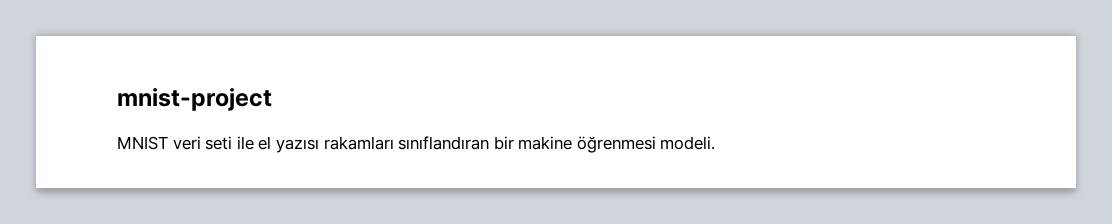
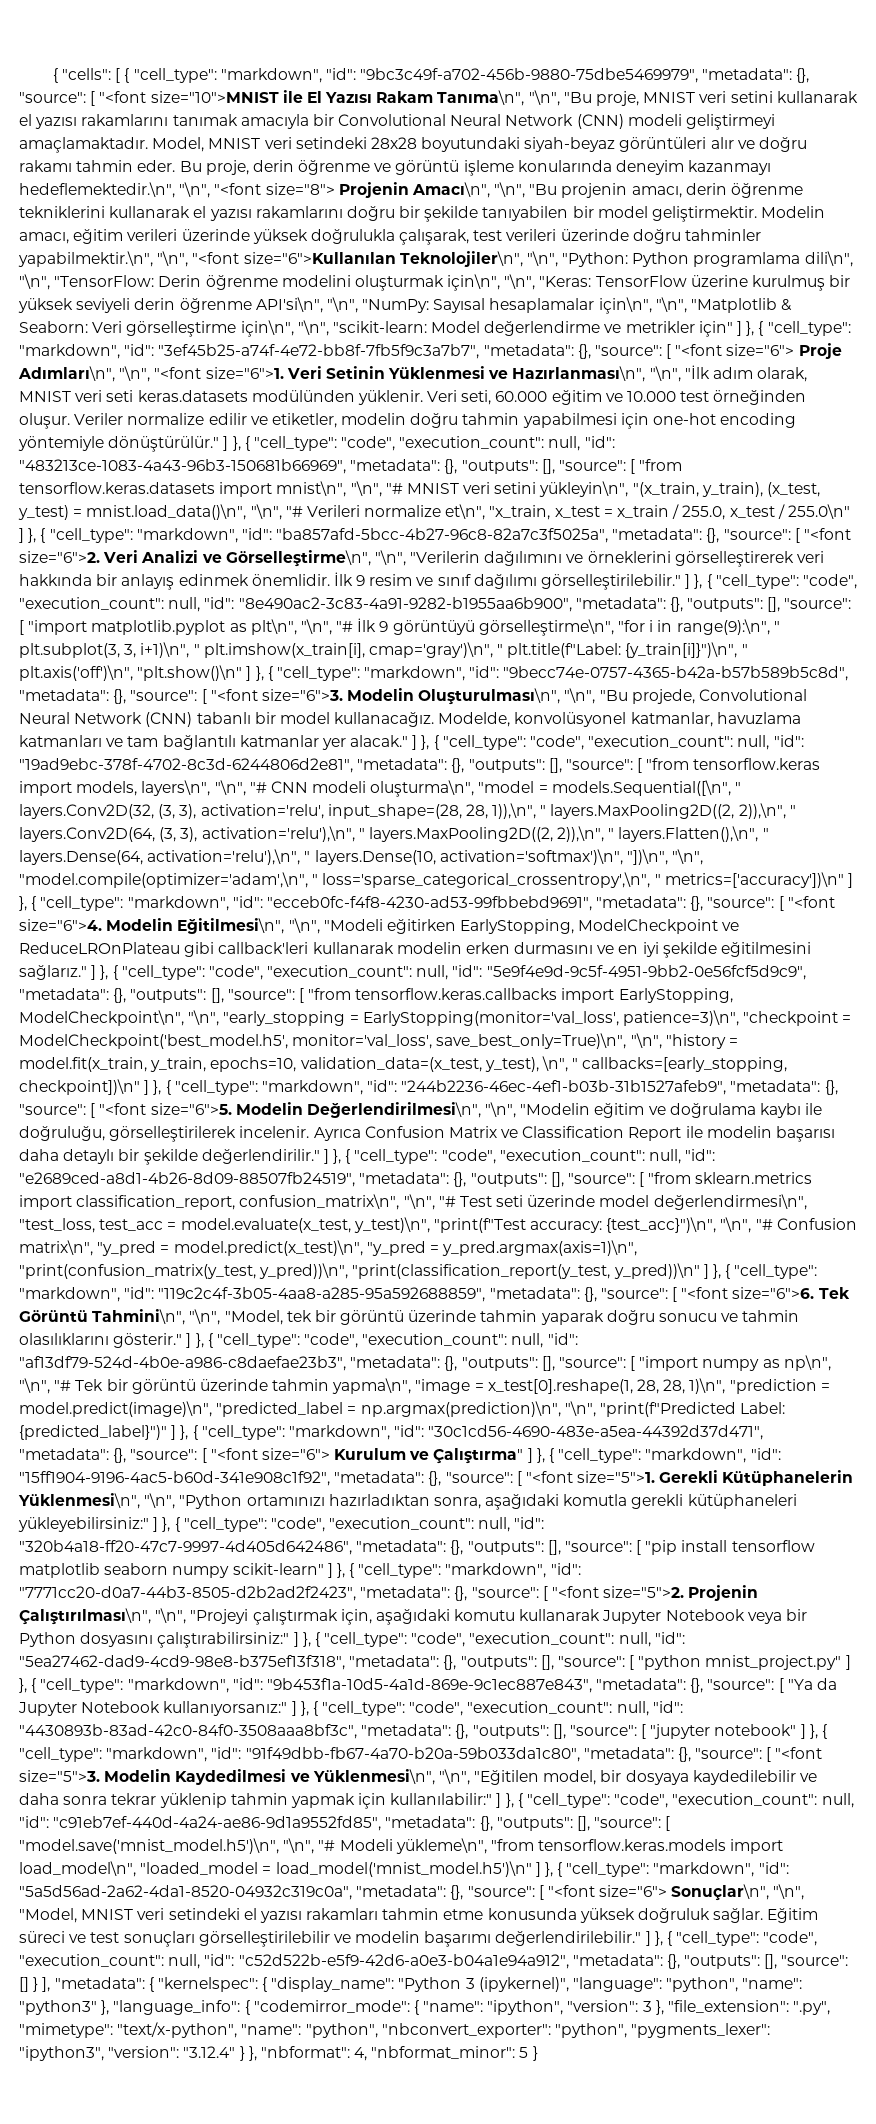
[117,88,272,111] [117,136,716,153] mnist-project // MNIST veri seti ile el yazısı rakamları sınıflandıran bir makine öğrenmesi modeli. -> [52,68,810,83] [19,90,858,106] [19,114,776,130] [19,137,808,153] [19,160,772,176] [19,182,804,198] [19,206,826,222] [19,229,762,245] [18,251,853,267] [19,274,851,291] [18,297,793,314] [19,320,851,337] [19,343,842,359] [18,365,808,382] [19,390,807,405] [19,413,797,429] [18,436,615,452] [19,459,683,474] [19,481,821,497] [18,504,850,520] [19,528,852,543] [19,550,825,567] [19,572,857,590] [19,597,852,612] [19,618,780,636] [19,642,748,658] [19,665,849,681] [19,688,808,705] [19,712,801,727] [19,735,804,750] [19,758,821,773] [19,780,742,797] [19,803,796,819] [19,826,769,842] [19,849,704,865] [19,872,853,888] [19,896,835,911] [19,918,740,934] [19,942,812,958] [19,965,806,980] [19,988,733,1003] [19,1010,852,1026] [19,1033,738,1049] [19,1056,788,1072] [19,1079,838,1095] [19,1102,823,1118] [19,1126,836,1142] [19,1149,716,1165] [19,1172,813,1187] [19,1194,807,1210] [19,1217,857,1233] [19,1240,638,1256] [19,1263,818,1279] [19,1287,850,1302] [19,1309,800,1325] [19,1333,578,1348] [19,1355,831,1371] [19,1378,830,1394] [19,1401,786,1417] [19,1425,764,1440] [19,1448,781,1464] [19,1470,854,1486] [18,1493,797,1510] [18,1517,545,1532] [19,1540,815,1555] [19,1563,581,1578] [19,1585,759,1601] [19,1608,808,1625] [19,1632,685,1648] [19,1655,851,1670] [19,1678,838,1693] [18,1701,683,1716] [19,1724,828,1739] [19,1747,823,1762] [19,1769,818,1785] [19,1793,854,1809] [19,1816,671,1831] [19,1838,784,1854] [19,1861,789,1877] [19,1884,805,1901] [19,1908,819,1923] [19,1931,818,1947] [19,1954,849,1969] [19,1977,803,1992] [19,2000,831,2015] [19,2022,771,2038] [19,2046,538,2061] { "cells": [ { "cell_type": "markdown", "id": "9bc3c49f-a702-456b-9880-75dbe5469979", "metadata": {}, "source": [ "<font size="10">MNIST ile El Yazısı Rakam Tanıma\n", "\n", "Bu proje, MNIST veri setini kullanarak el yazısı rakamlarını tanımak amacıyla bir Convolutional Neural Network (CNN) modeli geliştirmeyi amaçlamaktadır. Model, MNIST veri setindeki 28x28 boyutundaki siyah-beyaz görüntüleri alır ve doğru rakamı tahmin eder. Bu proje, derin öğrenme ve görüntü işleme konularında deneyim kazanmayı hedeflemektedir.\n", "\n", "<font size="8"> Projenin Amacı\n", "\n", "Bu projenin amacı, derin öğrenme tekniklerini kullanarak el yazısı rakamlarını doğru bir şekilde tanıyabilen bir model geliştirmektir. Modelin amacı, eğitim verileri üzerinde yüksek doğrulukla çalışarak, test verileri üzerinde doğru tahminler yapabilmektir.\n", "\n", "<font size="6">Kullanılan Teknolojiler\n", "\n", "Python: Python programlama dili\n", "\n", "TensorFlow: Derin öğrenme modelini oluşturmak için\n", "\n", "Keras: TensorFlow üzerine kurulmuş bir yüksek seviyeli derin öğrenme API'si\n", "\n", "NumPy: Sayısal hesaplamalar için\n", "\n", "Matplotlib & Seaborn: Veri görselleştirme için\n", "\n", "scikit-learn: Model değerlendirme ve metrikler için" ] }, { "cell_type": "markdown", "id": "3ef45b25-a74f-4e72-bb8f-7fb5f9c3a7b7", "metadata": {}, "source": [ "<font size="6"> Proje Adımları\n", "\n", "<font size="6">1. Veri Setinin Yüklenmesi ve Hazırlanması\n", "\n", "İlk adım olarak, MNIST veri seti keras.datasets modülünden yüklenir. Veri seti, 60.000 eğitim ve 10.000 test örneğinden oluşur. Veriler normalize edilir ve etiketler, modelin doğru tahmin yapabilmesi için one-hot encoding yöntemiyle dönüştürülür." ] }, { "cell_type": "code", "execution_count": null, "id": "483213ce-1083-4a43-96b3-150681b66969", "metadata": {}, "outputs": [], "source": [ "from tensorflow.keras.datasets import mnist\n", "\n", "# MNIST veri setini yükleyin\n", "(x_train, y_train), (x_test, y_test) = mnist.load_data()\n", "\n", "# Verileri normalize et\n", "x_train, x_test = x_train / 255.0, x_test / 255.0\n" ] }, { "cell_type": "markdown", "id": "ba857afd-5bcc-4b27-96c8-82a7c3f5025a", "metadata": {}, "source": [ "<font size="6">2. Veri Analizi ve Görselleştirme\n", "\n", "Verilerin dağılımını ve örneklerini görselleştirerek veri hakkında bir anlayış edinmek önemlidir. İlk 9 resim ve sınıf dağılımı görselleştirilebilir." ] }, { "cell_type": "code", "execution_count": null, "id": "8e490ac2-3c83-4a91-9282-b1955aa6b900", "metadata": {}, "outputs": [], "source": [ "import matplotlib.pyplot as plt\n", "\n", "# İlk 9 görüntüyü görselleştirme\n", "for i in range(9):\n", " plt.subplot(3, 3, i+1)\n", " plt.imshow(x_train[i], cmap='gray')\n", " plt.title(f"Label: {y_train[i]}")\n", " plt.axis('off')\n", "plt.show()\n" ] }, { "cell_type": "markdown", "id": "9becc74e-0757-4365-b42a-b57b589b5c8d", "metadata": {}, "source": [ "<font size="6">3. Modelin Oluşturulması\n", "\n", "Bu projede, Convolutional Neural Network (CNN) tabanlı bir model kullanacağız. Modelde, konvolüsyonel katmanlar, havuzlama katmanları ve tam bağlantılı katmanlar yer alacak." ] }, { "cell_type": "code", "execution_count": null, "id": "19ad9ebc-378f-4702-8c3d-6244806d2e81", "metadata": {}, "outputs": [], "source": [ "from tensorflow.keras import models, layers\n", "\n", "# CNN modeli oluşturma\n", "model = models.Sequential([\n", " layers.Conv2D(32, (3, 3), activation='relu', input_shape=(28, 28, 1)),\n", " layers.MaxPooling2D((2, 2)),\n", " layers.Conv2D(64, (3, 3), activation='relu'),\n", " layers.MaxPooling2D((2, 2)),\n", " layers.Flatten(),\n", " layers.Dense(64, activation='relu'),\n", " layers.Dense(10, activation='softmax')\n", "])\n", "\n", "model.compile(optimizer='adam',\n", " loss='sparse_categorical_crossentropy',\n", " metrics=['accuracy'])\n" ] }, { "cell_type": "markdown", "id": "ecceb0fc-f4f8-4230-ad53-99fbbebd9691", "metadata": {}, "source": [ "<font size="6">4. Modelin Eğitilmesi\n", "\n", "Modeli eğitirken EarlyStopping, ModelCheckpoint ve ReduceLROnPlateau gibi callback'leri kullanarak modelin erken durmasını ve en iyi şekilde eğitilmesini sağlarız." ] }, { "cell_type": "code", "execution_count": null, "id": "5e9f4e9d-9c5f-4951-9bb2-0e56fcf5d9c9", "metadata": {}, "outputs": [], "source": [ "from tensorflow.keras.callbacks import EarlyStopping, ModelCheckpoint\n", "\n", "early_stopping = EarlyStopping(monitor='val_loss', patience=3)\n", "checkpoint = ModelCheckpoint('best_model.h5', monitor='val_loss', save_best_only=True)\n", "\n", "history = model.fit(x_train, y_train, epochs=10, validation_data=(x_test, y_test), \n", " callbacks=[early_stopping, checkpoint])\n" ] }, { "cell_type": "markdown", "id": "244b2236-46ec-4ef1-b03b-31b1527afeb9", "metadata": {}, "source": [ "<font size="6">5. Modelin Değerlendirilmesi\n", "\n", "Modelin eğitim ve doğrulama kaybı ile doğruluğu, görselleştirilerek incelenir. Ayrıca Confusion Matrix ve Classification Report ile modelin başarısı daha detaylı bir şekilde değerlendirilir." ] }, { "cell_type": "code", "execution_count": null, "id": "e2689ced-a8d1-4b26-8d09-88507fb24519", "metadata": {}, "outputs": [], "source": [ "from sklearn.metrics import classification_report, confusion_matrix\n", "\n", "# Test seti üzerinde model değerlendirmesi\n", "test_loss, test_acc = model.evaluate(x_test, y_test)\n", "print(f"Test accuracy: {test_acc}")\n", "\n", "# Confusion matrix\n", "y_pred = model.predict(x_test)\n", "y_pred = y_pred.argmax(axis=1)\n", "print(confusion_matrix(y_test, y_pred))\n", "print(classification_report(y_test, y_pred))\n" ] }, { "cell_type": "markdown", "id": "119c2c4f-3b05-4aa8-a285-95a592688859", "metadata": {}, "source": [ "<font size="6">6. Tek Görüntü Tahmini\n", "\n", "Model, tek bir görüntü üzerinde tahmin yaparak doğru sonucu ve tahmin olasılıklarını gösterir." ] }, { "cell_type": "code", "execution_count": null, "id": "af13df79-524d-4b0e-a986-c8daefae23b3", "metadata": {}, "outputs": [], "source": [ "import numpy as np\n", "\n", "# Tek bir görüntü üzerinde tahmin yapma\n", "image = x_test[0].reshape(1, 28, 28, 1)\n", "prediction = model.predict(image)\n", "predicted_label = np.argmax(prediction)\n", "\n", "print(f"Predicted Label: {predicted_label}")" ] }, { "cell_type": "markdown", "id": "30c1cd56-4690-483e-a5ea-44392d37d471", "metadata": {}, "source": [ "<font size="6"> Kurulum ve Çalıştırma" ] }, { "cell_type": "markdown", "id": "15ff1904-9196-4ac5-b60d-341e908c1f92", "metadata": {}, "source": [ "<font size="5">1. Gerekli Kütüphanelerin Yüklenmesi\n", "\n", "Python ortamınızı hazırladıktan sonra, aşağıdaki komutla gerekli kütüphaneleri yükleyebilirsiniz:" ] }, { "cell_type": "code", "execution_count": null, "id": "320b4a18-ff20-47c7-9997-4d405d642486", "metadata": {}, "outputs": [], "source": [ "pip install tensorflow matplotlib seaborn numpy scikit-learn" ] }, { "cell_type": "markdown", "id": "7771cc20-d0a7-44b3-8505-d2b2ad2f2423", "metadata": {}, "source": [ "<font size="5">2. Projenin Çalıştırılması\n", "\n", "Projeyi çalıştırmak için, aşağıdaki komutu kullanarak Jupyter Notebook veya bir Python dosyasını çalıştırabilirsiniz:" ] }, { "cell_type": "code", "execution_count": null, "id": "5ea27462-dad9-4cd9-98e8-b375ef13f318", "metadata": {}, "outputs": [], "source": [ "python mnist_project.py" ] }, { "cell_type": "markdown", "id": "9b453f1a-10d5-4a1d-869e-9c1ec887e843", "metadata": {}, "source": [ "Ya da Jupyter Notebook kullanıyorsanız:" ] }, { "cell_type": "code", "execution_count": null, "id": "4430893b-83ad-42c0-84f0-3508aaa8bf3c", "metadata": {}, "outputs": [], "source": [ "jupyter notebook" ] }, { "cell_type": "markdown", "id": "91f49dbb-fb67-4a70-b20a-59b033da1c80", "metadata": {}, "source": [ "<font size="5">3. Modelin Kaydedilmesi ve Yüklenmesi\n", "\n", "Eğitilen model, bir dosyaya kaydedilebilir ve daha sonra tekrar yüklenip tahmin yapmak için kullanılabilir:" ] }, { "cell_type": "code", "execution_count": null, "id": "c91eb7ef-440d-4a24-ae86-9d1a9552fd85", "metadata": {}, "outputs": [], "source": [ "model.save('mnist_model.h5')\n", "\n", "# Modeli yükleme\n", "from tensorflow.keras.models import load_model\n", "loaded_model = load_model('mnist_model.h5')\n" ] }, { "cell_type": "markdown", "id": "5a5d56ad-2a62-4da1-8520-04932c319c0a", "metadata": {}, "source": [ "<font size="6"> Sonuçlar\n", "\n", "Model, MNIST veri setindeki el yazısı rakamları tahmin etme konusunda yüksek doğruluk sağlar. Eğitim süreci ve test sonuçları görselleştirilebilir ve modelin başarımı değerlendirilebilir." ] }, { "cell_type": "code", "execution_count": null, "id": "c52d522b-e5f9-42d6-a0e3-b04a1e94a912", "metadata": {}, "outputs": [], "source": [] } ], "metadata": { "kernelspec": { "display_name": "Python 3 (ipykernel)", "language": "python", "name": "python3" }, "language_info": { "codemirror_mode": { "name": "ipython", "version": 3 }, "file_extension": ".py", "mimetype": "text/x-python", "name": "python", "nbconvert_exporter": "python", "pygments_lexer": "ipython3", "version": "3.12.4" } }, "nbformat": 4, "nbformat_minor": 5 }

